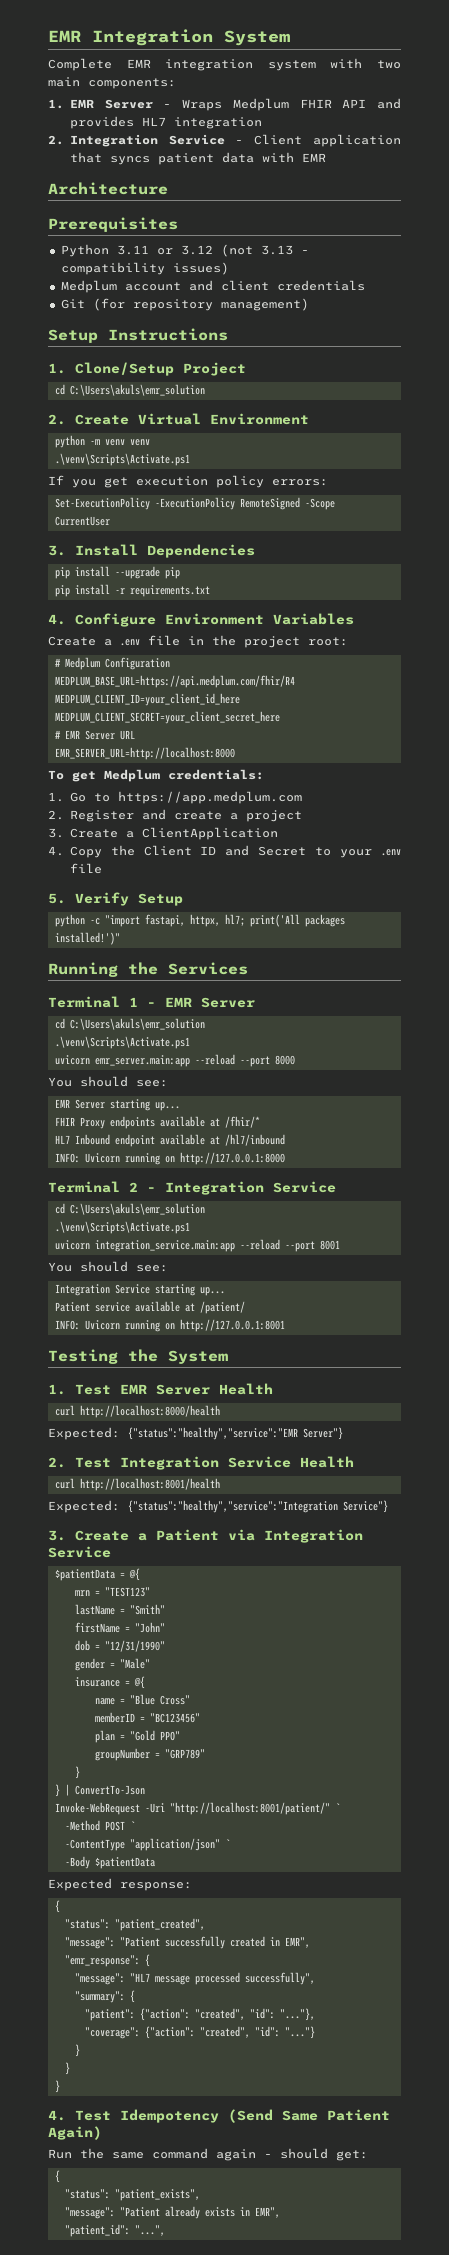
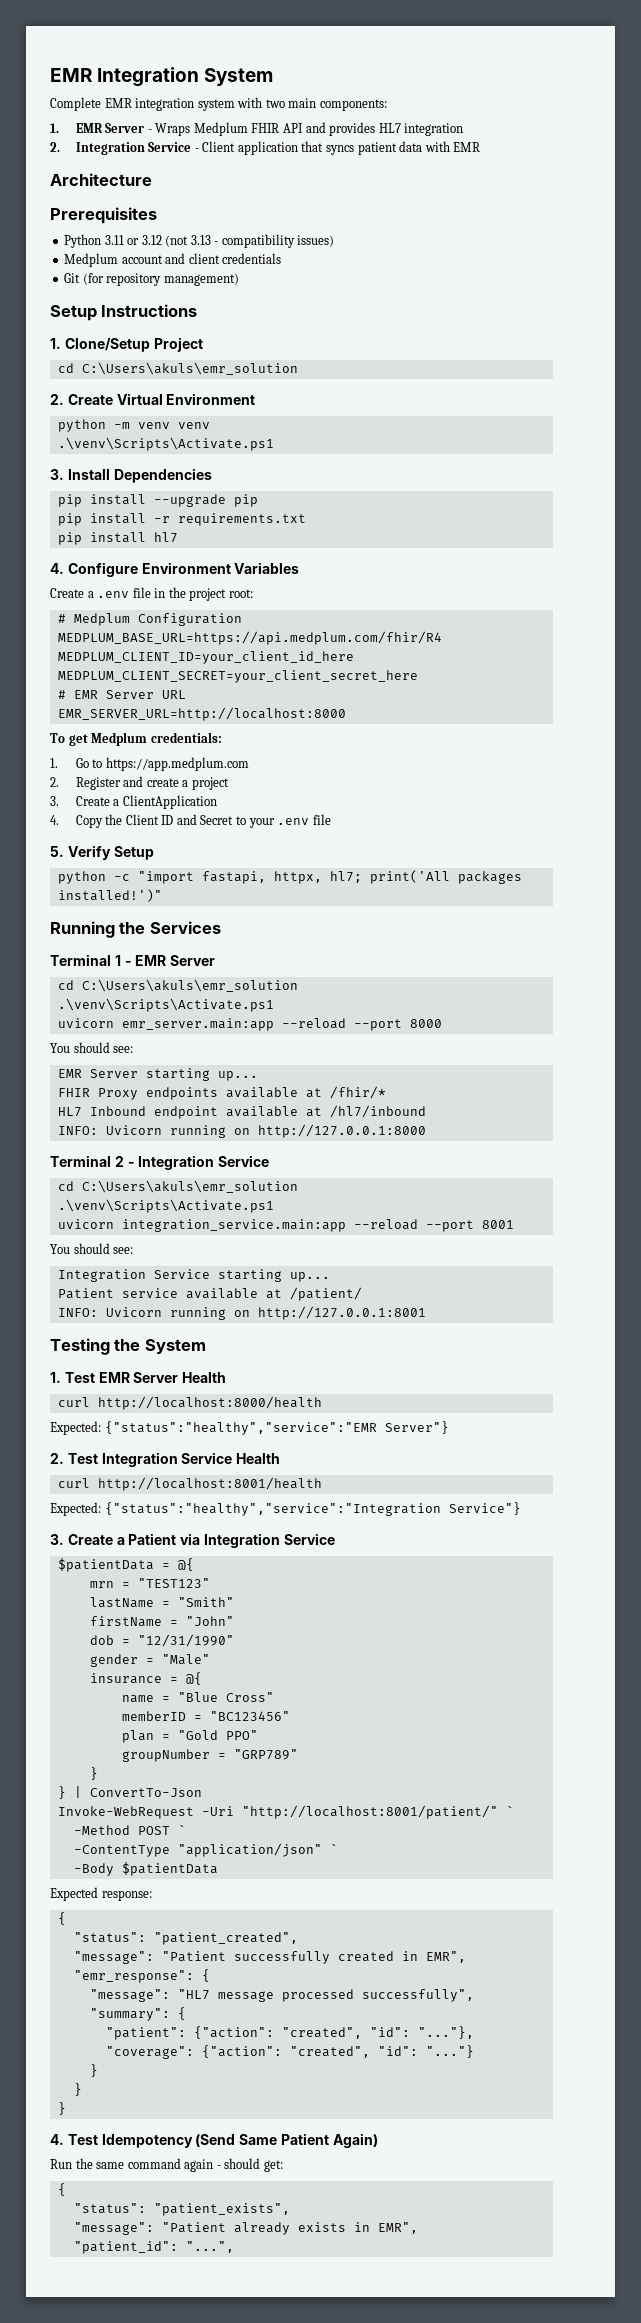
[48,475,328,488] [54,497,335,510] [54,516,110,526] // If you get execution policy errors: // Set-ExecutionPolicy -ExecutionPolicy RemoteSigned -Scope CurrentUser -> (274, 444) none
(210, 591) none -> [57,532,178,545] // pip install hl7

